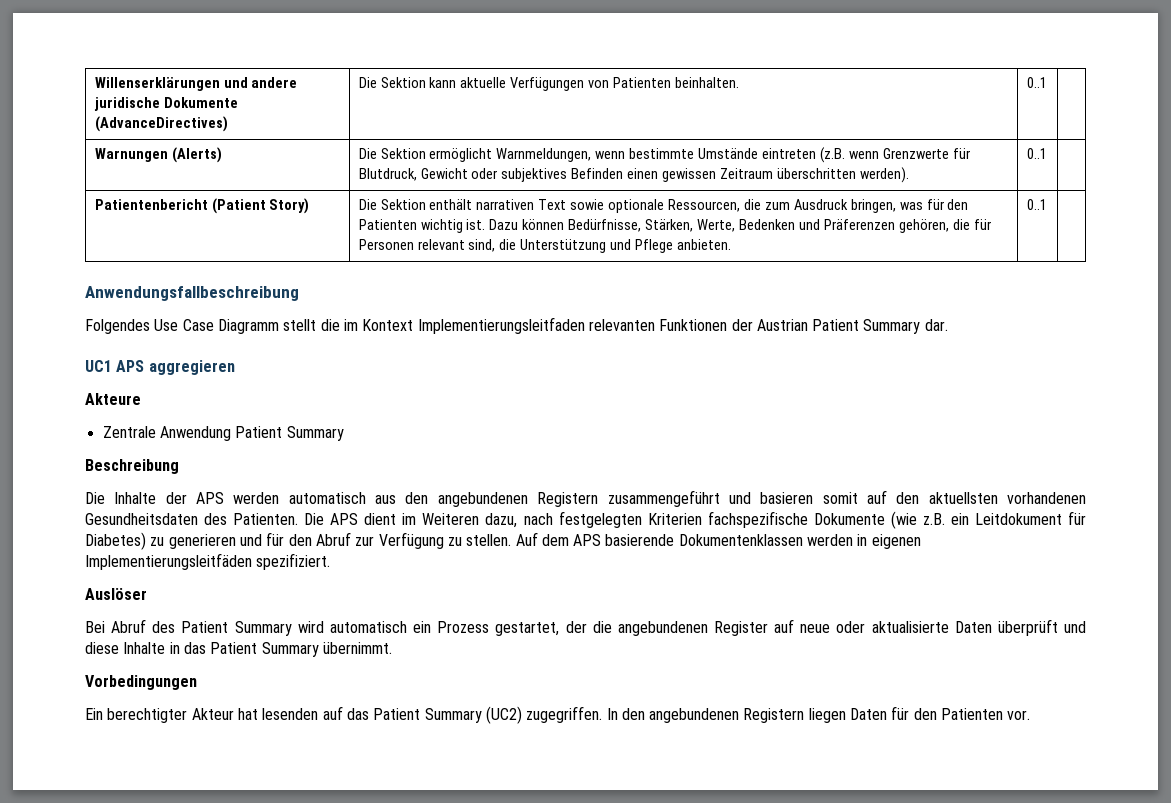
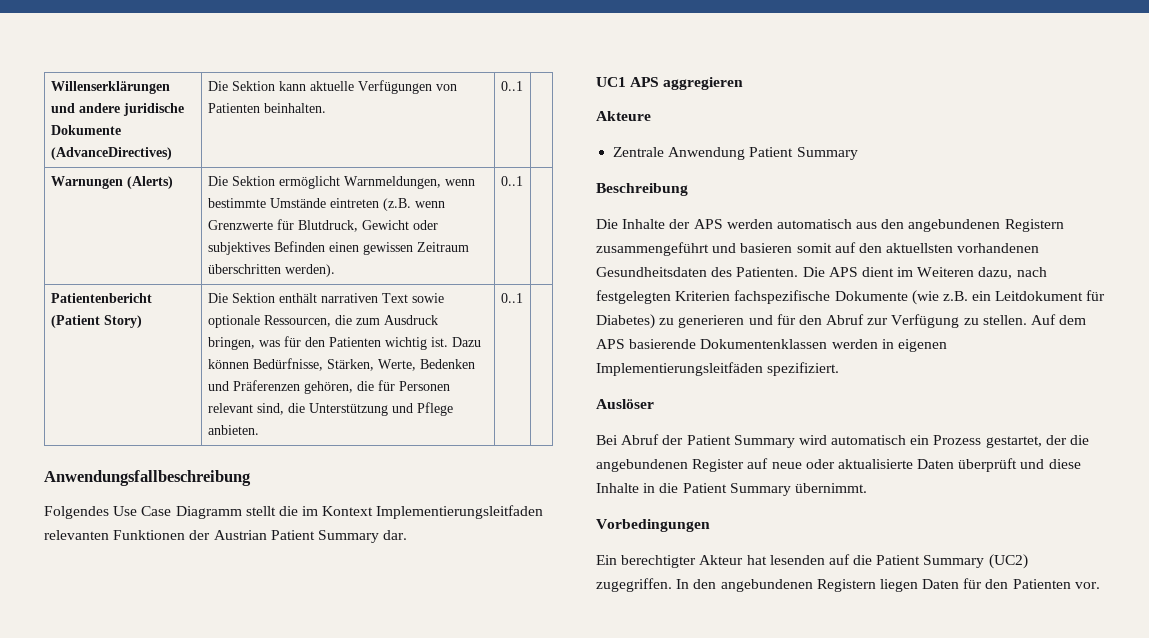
[152,621,176,633] des -> [662,435,684,445] der
[183,642,206,654] das -> [659,483,679,493] die
[346,708,369,720] das -> [853,555,873,565] die

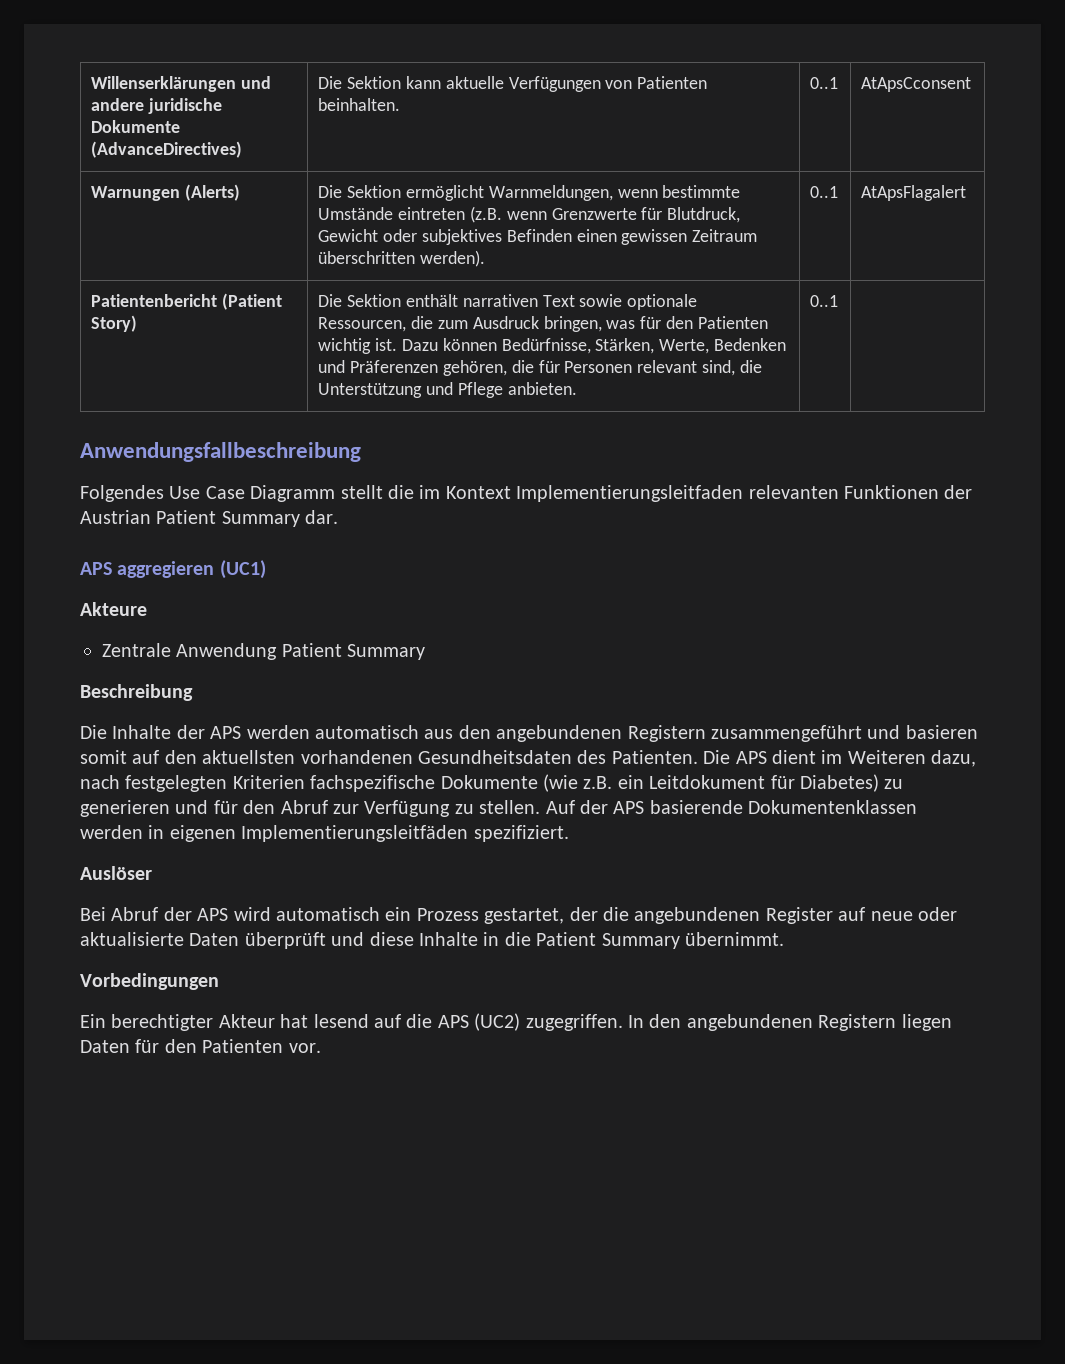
(523, 86) none -> [861,77,972,92] AtApsCconsent
(523, 181) none -> [861,185,967,201] AtApsFlagalert
[596,77,626,87] UC1 -> (339, 517) none
(744, 83) none -> [219,560,266,579] (UC1)
[1059,315,1087,325] dem -> [579,800,608,814] der
[686,435,795,448] Patient Summary -> [197,908,229,921] APS
[769,555,825,565] lesenden -> [313,1014,369,1028] lesend
[876,555,985,568] Patient Summary -> [437,1015,469,1028] APS

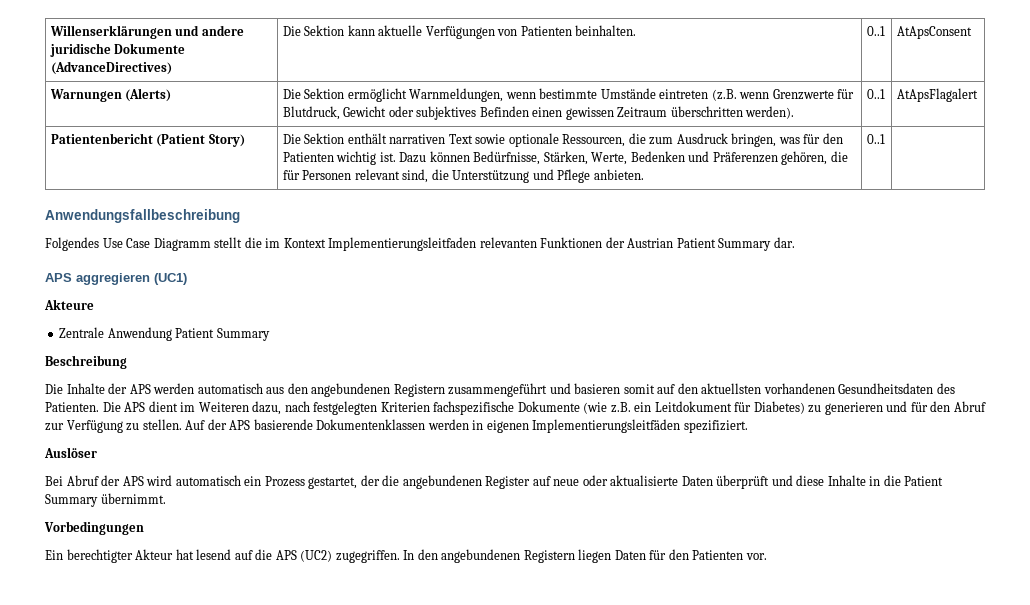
[861,77,972,92] AtApsCconsent -> [896,26,972,39] AtApsConsent

